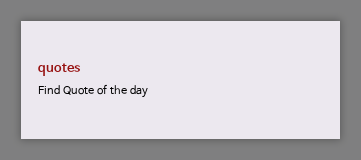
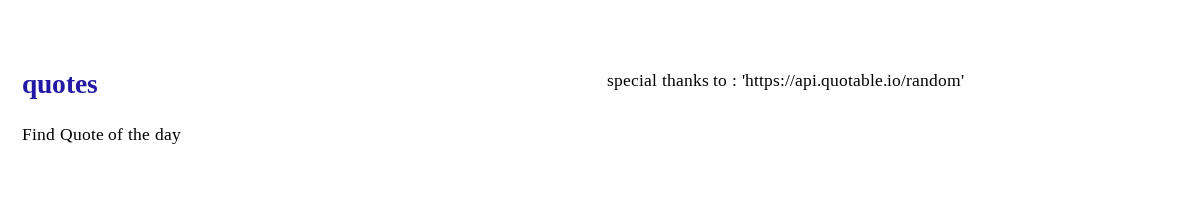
(148, 91) none -> [607,74,964,90] // special thanks to : 'https://api.quotable.io/random'

